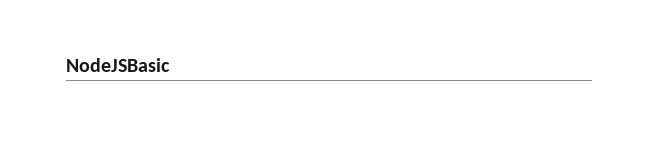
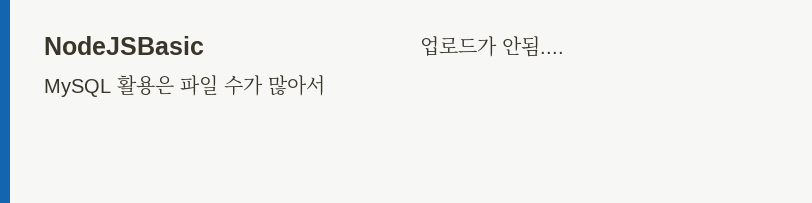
(170, 65) none -> [44,75,325,97] [420,36,564,57] // MySQL 활용은 파일 수가 많아서 업로드가 안됨....

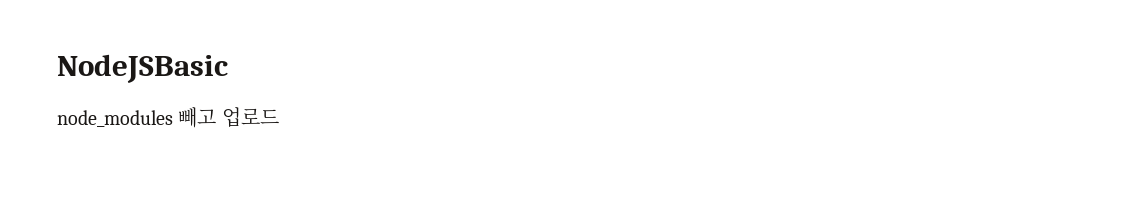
[44,75,325,97] [420,36,564,57] MySQL 활용은 파일 수가 많아서 업로드가 안됨.... -> [57,107,279,128] node_modules 빼고 업로드

